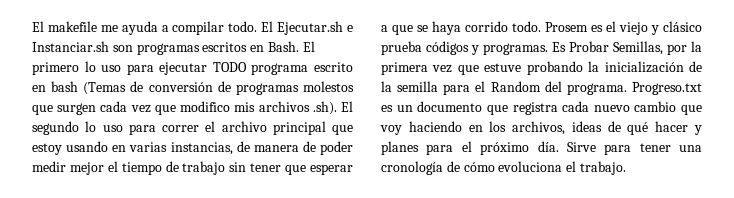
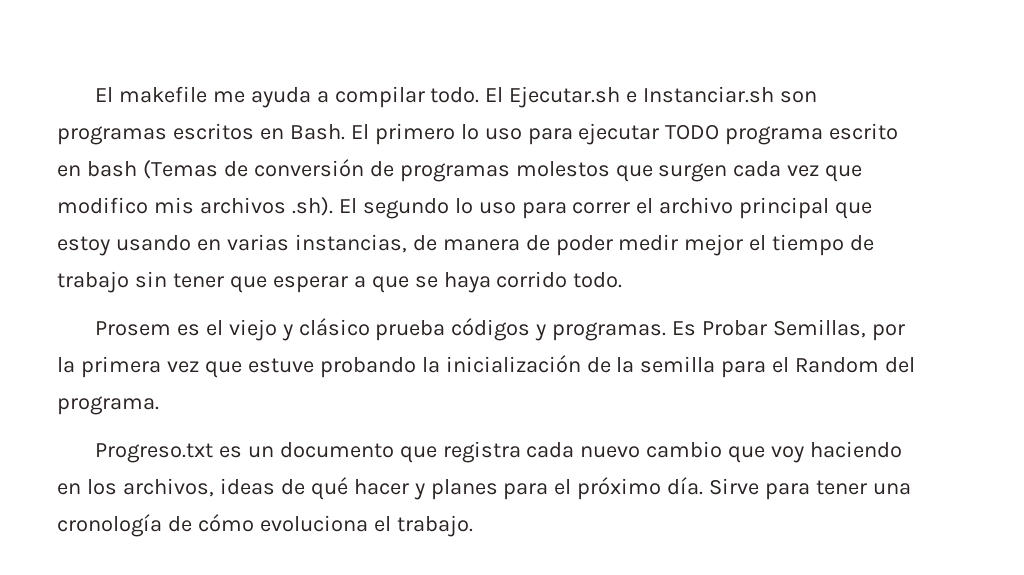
(541, 26) none -> (623, 280) //
(627, 89) none -> (159, 405) //

